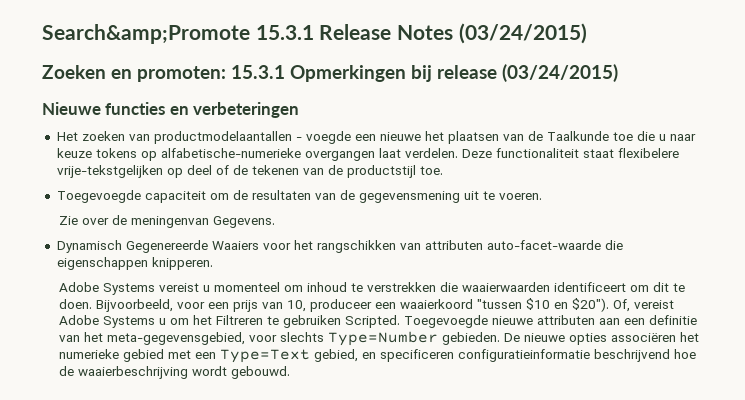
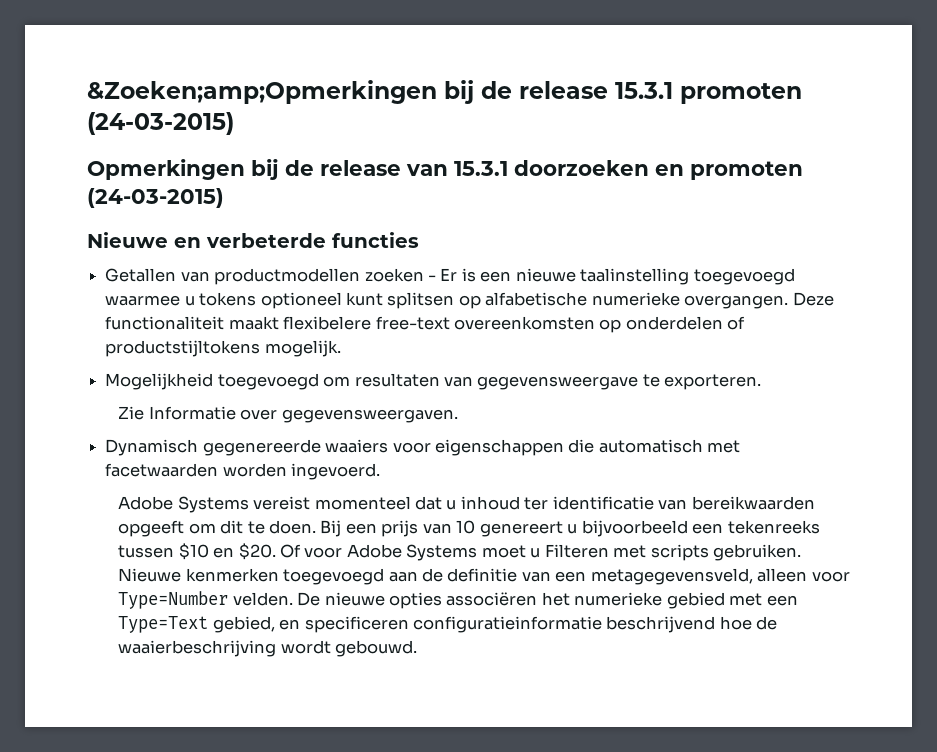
[42,23,587,44] [42,64,618,82] [42,102,101,115] Search&amp;Promote 15.3.1 Release Notes (03/24/2015) // Zoeken en promoten: 15.3.1 Opmerkingen bij release (03/24/2015) // Nieuwe -> [87,80,802,104] [87,112,234,135] [87,159,803,180] [87,188,224,208] [87,232,326,248] &Zoeken;amp;Opmerkingen bij de release 15.3.1 promoten (24-03-2015) // Opmerkingen bij de release van 15.3.1 doorzoeken en promoten (24-03-2015) // Nieuwe en verbeterde
[169,102,300,118] [56,131,696,144] [56,148,679,161] [56,165,443,178] [56,190,542,203] [58,215,275,228] [56,240,623,253] [56,257,213,270] [58,282,626,295] en verbeteringen // Het zoeken van productmodelaantallen - voegde een nieuwe het plaatsen van de Taalkunde toe die u naar keuze tokens op alfabetische-numerieke overgangen laat verdelen. Deze functionaliteit staat flexibelere vrije-tekstgelijken op deel of de tekenen van de productstijl toe. // Toegevoegde capaciteit om de resultaten van de gegevensmening uit te voeren. // Zie over de meningenvan Gegevens. // Dynamisch Gegenereerde Waaiers voor het rangschikken van attributen auto-facet-waarde die eigenschappen knipperen. // Adobe Systems vereist u momenteel om inhoud te verstrekken die waaierwaarden identificeert -> [105,268,795,285] [105,292,834,309] [105,316,746,333] [105,340,341,357] [105,373,762,390] [118,406,458,423] [105,439,741,456] [105,463,381,480] [118,496,815,513] [118,520,185,537] // Getallen van productmodellen zoeken - Er is een nieuwe taalinstelling toegevoegd waarmee u tokens optioneel kunt splitsen op alfabetische numerieke overgangen. Deze functionaliteit maakt flexibelere free-text overeenkomsten op onderdelen of productstijltokens mogelijk. // Mogelijkheid toegevoegd om resultaten van gegevensweergave te exporteren. // Zie Informatie over gegevensweergaven. // Dynamisch gegenereerde waaiers voor eigenschappen die automatisch met facetwaarden worden ingevoerd. // Adobe Systems vereist momenteel dat u inhoud ter identificatie van bereikwaarden opgeeft
[95,299,205,312] Bijvoorbeeld, voor -> [320,520,342,537] Bij
[286,298,674,312] [58,315,697,328] [58,331,500,346] 10, produceer een waaierkoord "tussen $10 en $20"). Of, vereist Adobe Systems u om het Filtreren te gebruiken Scripted. Toegevoegde nieuwe attributen aan een definitie van het meta-gegevensgebied, voor slechts Type=Number gebieden. -> [456,520,820,537] [118,543,802,561] [118,568,850,585] [118,591,293,609] 10 genereert u bijvoorbeeld een tekenreeks tussen $10 en $20. Of voor Adobe Systems moet u Filteren met scripts gebruiken. Nieuwe kenmerken toegevoegd aan de definitie van een metagegevensveld, alleen voor Type=Number velden.

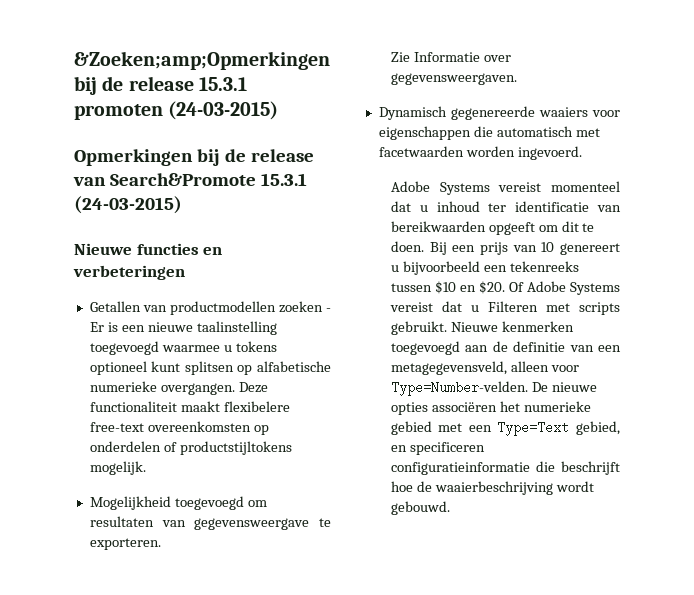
[454,160,803,180] 15.3.1 doorzoeken en promoten -> [109,173,307,186] Search&Promote 15.3.1
[174,232,419,248] en verbeterde functies -> [136,243,223,255] [73,265,185,280] functies en verbeteringen
[304,544,526,561] voor Adobe Systems moet -> [526,281,620,295] [389,301,462,312] Adobe Systems vereist dat
[713,544,802,561] gebruiken. -> [390,321,447,335] gebruikt.
[118,591,293,609] Type=Number velden. -> [390,381,528,396] Type=Number-velden.
[606,616,716,633] beschrijvend -> [535,461,620,475] die beschrijft

